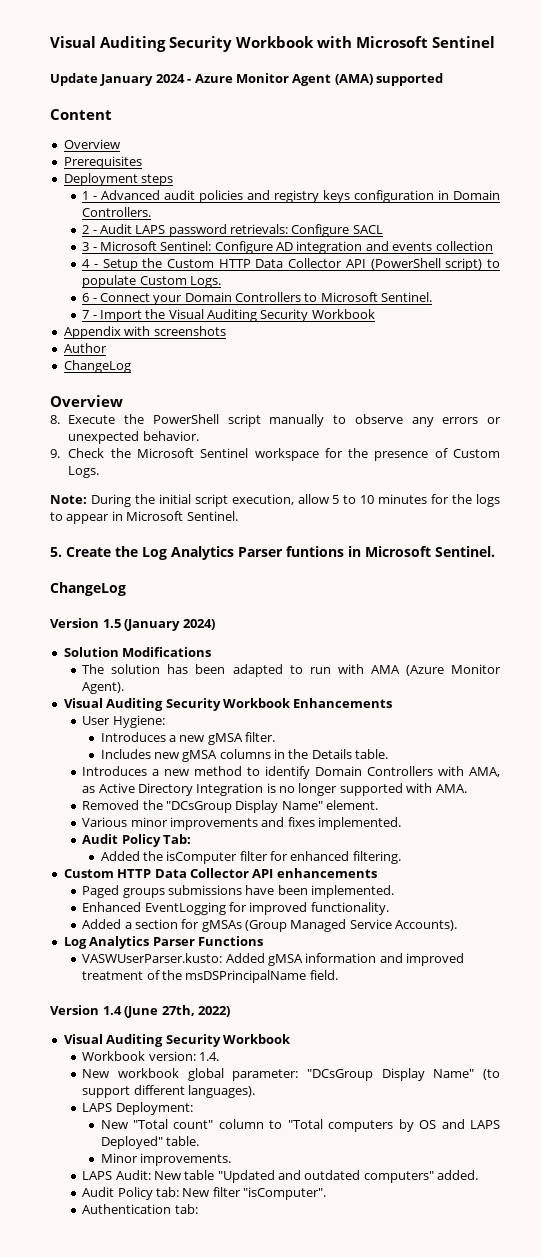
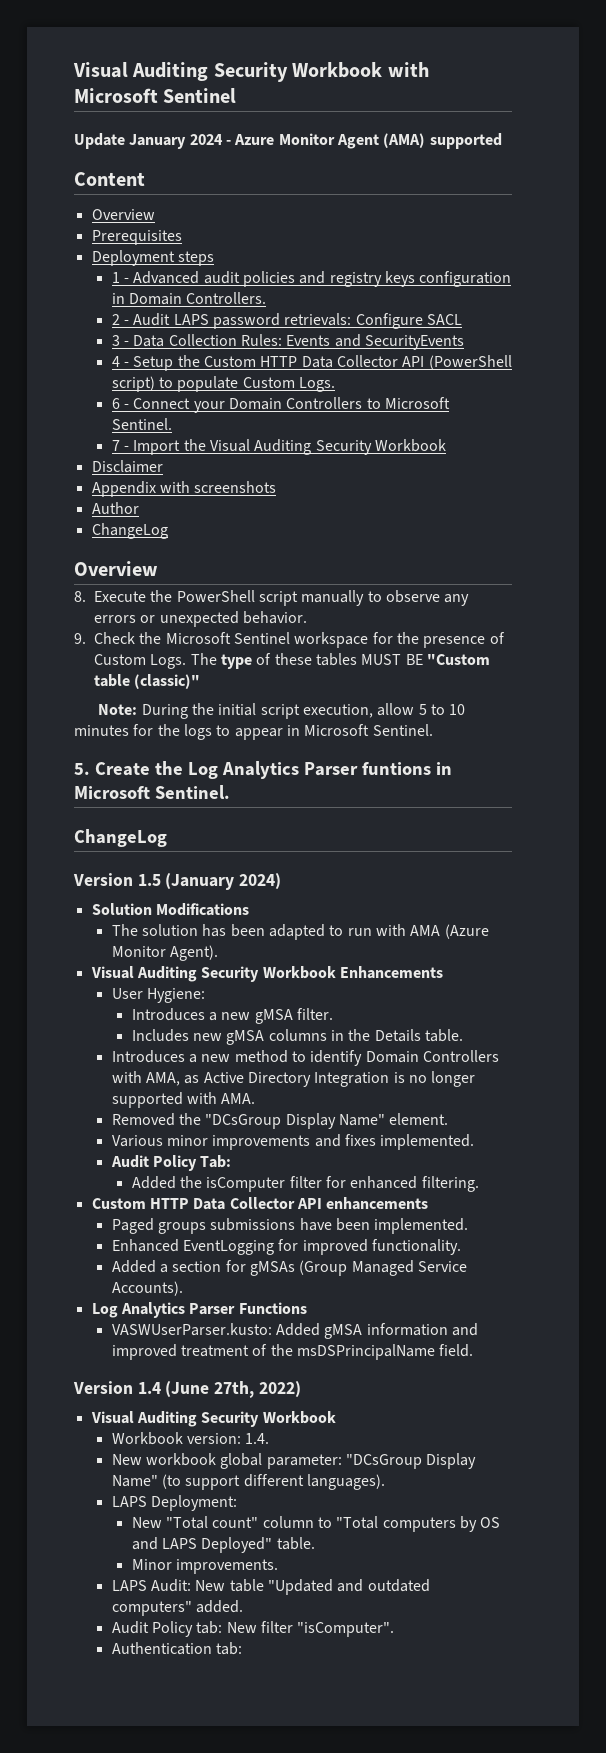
[99,241,493,254] Microsoft Sentinel: Configure AD integration and events collection -> [133,334,464,350] Data Collection Rules: Events and SecurityEvents
(375, 314) none -> [91,460,163,473] // Disclaimer
(100, 472) none -> [190,653,490,669] [94,674,201,689] The type of these tables MUST BE "Custom table (classic)"

